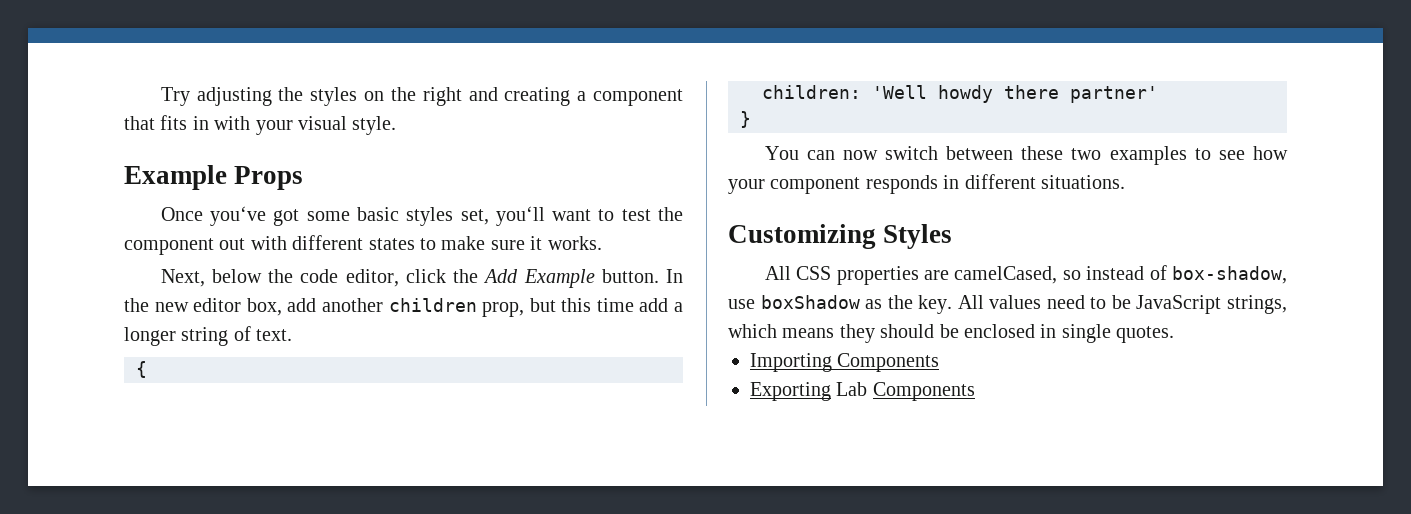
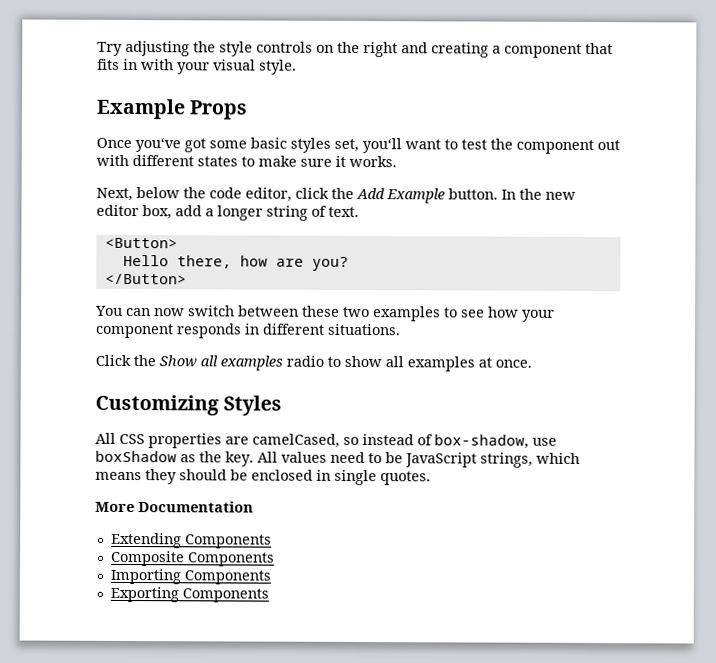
[310,87,358,106] styles -> [219,41,313,57] style controls
[321,298,669,317] another children prop, but this time add -> (202, 211) none
[136,361,147,378] [762,85,1158,103] [740,111,751,128] { // children: 'Well howdy there partner' // } -> [104,237,178,249] [122,254,349,271] [104,273,187,285] <Button> // Hello there, how are you? // </Button>
(1125, 182) none -> [95,354,532,372] // Click the Show all examples radio to show all examples at once.
(1175, 334) none -> [95,501,254,513] [110,532,272,549] [109,550,275,567] // More Documentation // Extending Components // Composite Components
[836,382,868,396] Lab -> (179, 594) none

